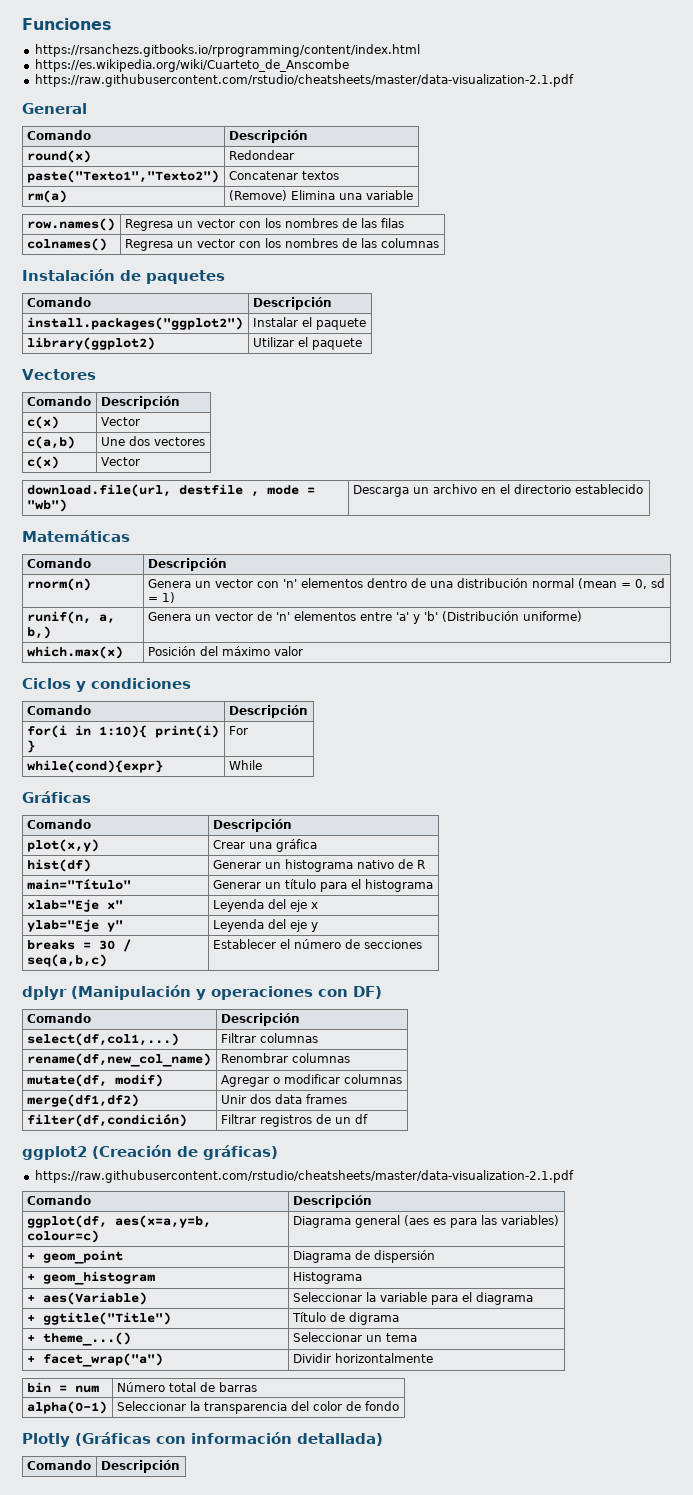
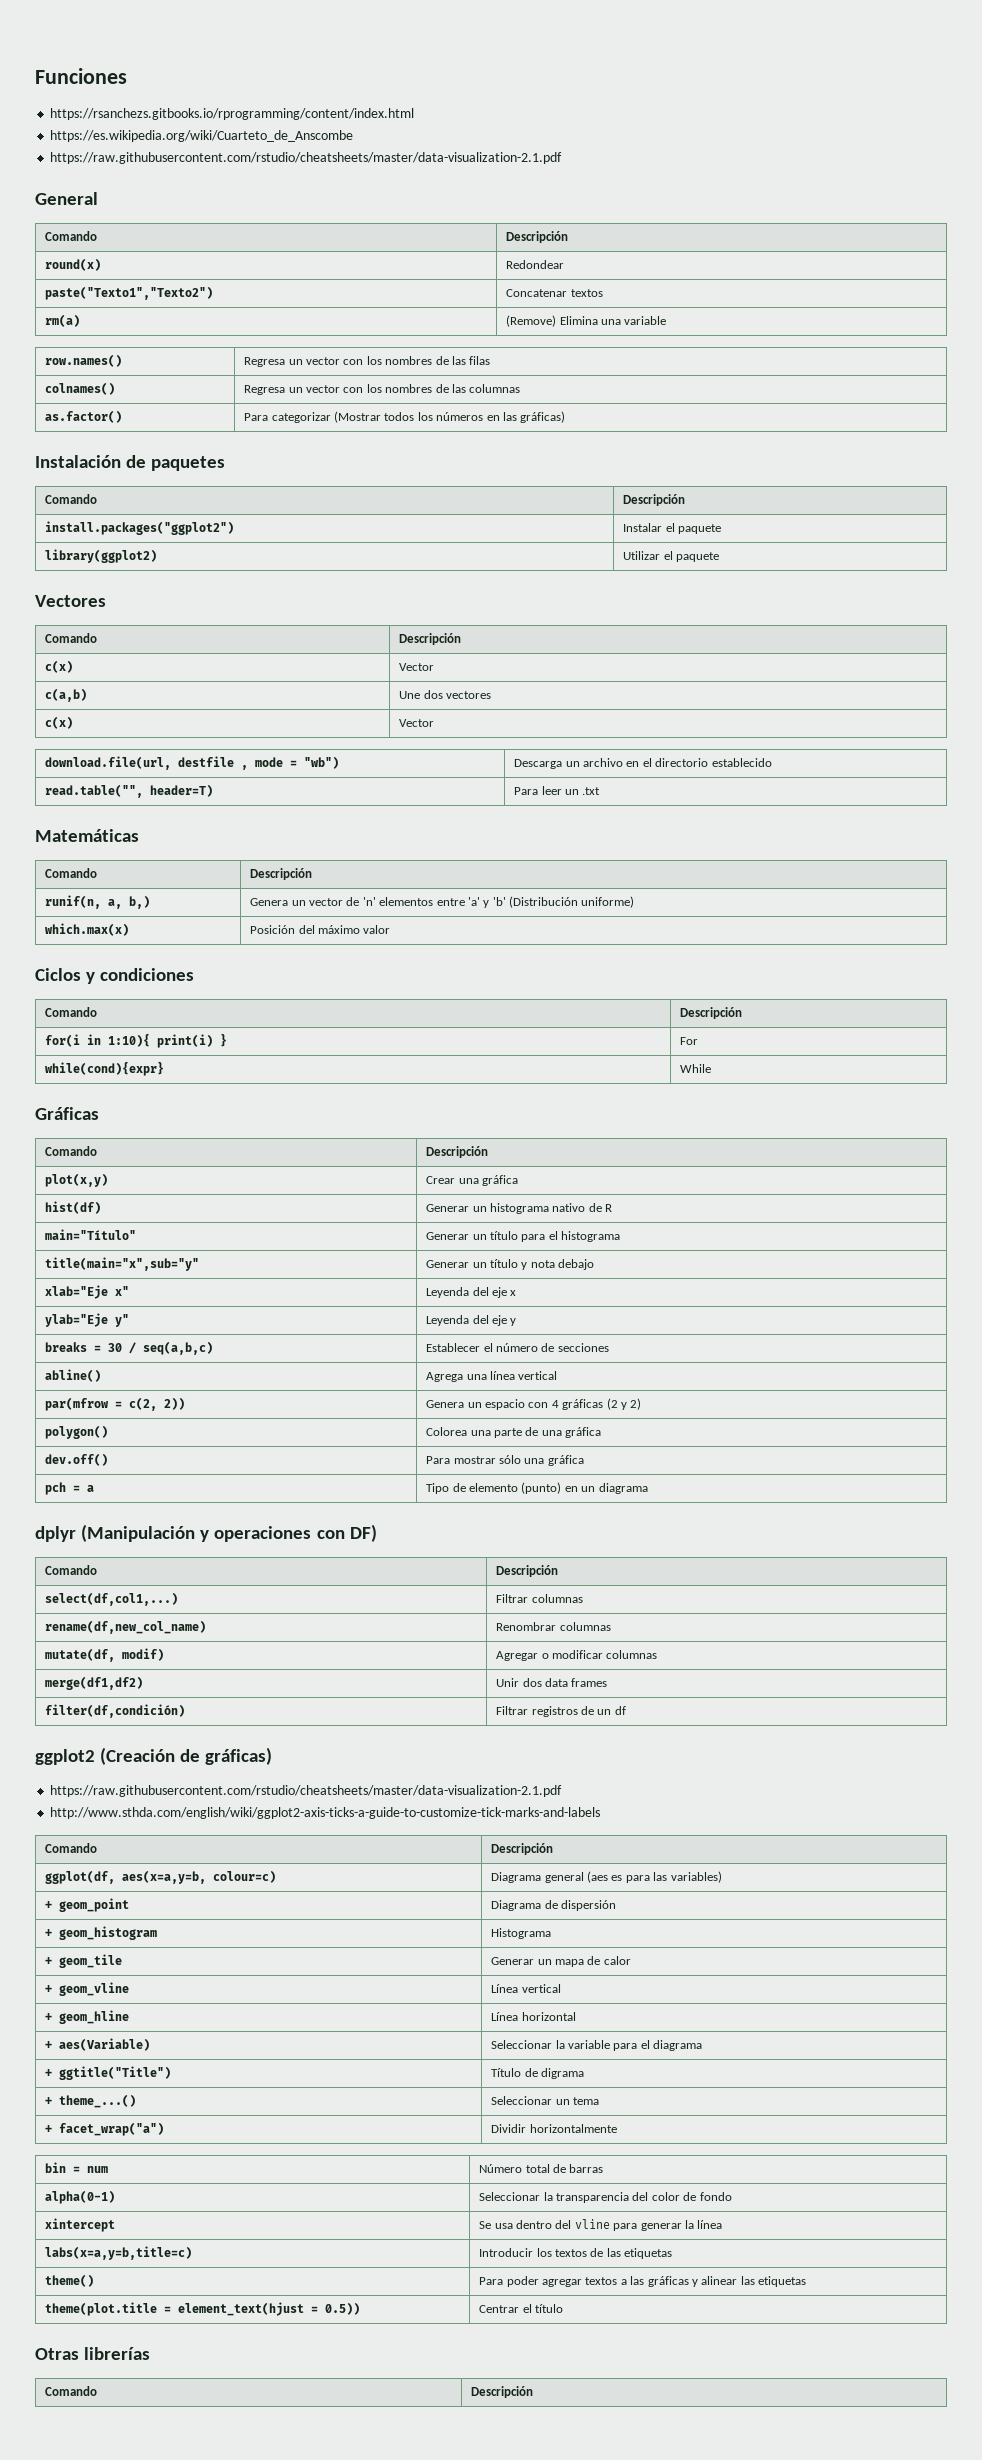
(439, 243) none -> [45,410,123,423] [244,411,566,423] // as.factor() | Para categorizar (Mostrar todos los números en las gráficas)
[22,530,130,542] [26,558,91,568] [147,558,227,571] [26,578,91,591] [147,578,665,589] [147,592,175,603] // Matemáticas // Comando | Descripción // rnorm(n) | Genera un vector con 'n' elementos dentro de una distribución normal (mean = 0, sd = 1) -> [45,784,214,798] [514,786,601,795] [35,829,139,842] [45,868,98,878] [250,868,313,880] // read.table("", header=T) | Para leer un .txt // Matemáticas // Comando | Descripción
(433, 885) none -> [45,1257,200,1271] [426,1259,595,1270] // title(main="x",sub="y" | Generar un título y nota debajo
(422, 944) none -> [45,1369,102,1382] [426,1371,558,1382] [45,1397,186,1411] [426,1398,642,1410] [45,1425,109,1439] [426,1427,602,1438] [45,1453,109,1466] [426,1455,584,1466] [45,1482,95,1495] [426,1482,648,1494] // abline() | Agrega una línea vertical // par(mfrow = c(2, 2)) | Genera un espacio con 4 gráficas (2 y 2) // polygon() | Colorea una parte de una gráfica // dev.off() | Para mostrar sólo una gráfica // pch = a | Tipo de elemento (punto) en un diagrama
(574, 1176) none -> [50,1807,601,1819] // http://www.sthda.com/english/wiki/ggplot2-axis-ticks-a-guide-to-customize-tick-marks-and-labels
(362, 1278) none -> [45,1954,123,1968] [491,1956,631,1967] [45,1982,130,1996] [491,1984,561,1993] [45,2010,130,2024] [491,2012,576,2021] // + geom_tile | Generar un mapa de calor // + geom_vline | Línea vertical // + geom_hline | Línea horizontal
[22,1432,383,1447] // Plotly (Gráficas con información detallada) -> [45,2218,116,2232] [479,2219,723,2231] [45,2246,193,2260] [479,2248,673,2259] [45,2274,95,2287] [479,2276,807,2287] [45,2302,361,2316] [479,2304,564,2313] [35,2347,151,2360] // xintercept | Se usa dentro del vline para generar la línea // labs(x=a,y=b,title=c) | Introducir los textos de las etiquetas // theme() | Para poder agregar textos a las gráficas y alinear las etiquetas // theme(plot.title = element_text(hjust = 0.5)) | Centrar el título // Otras librerías

